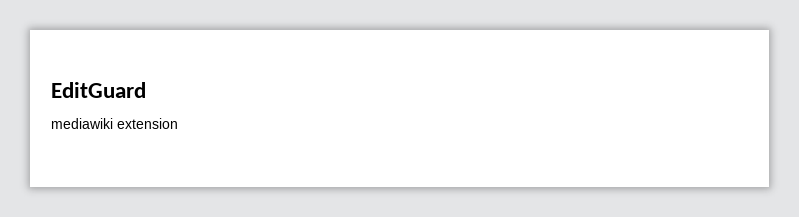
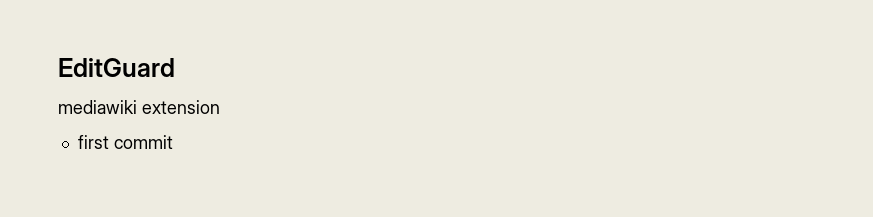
(178, 123) none -> [77,135,173,149] // first commit

